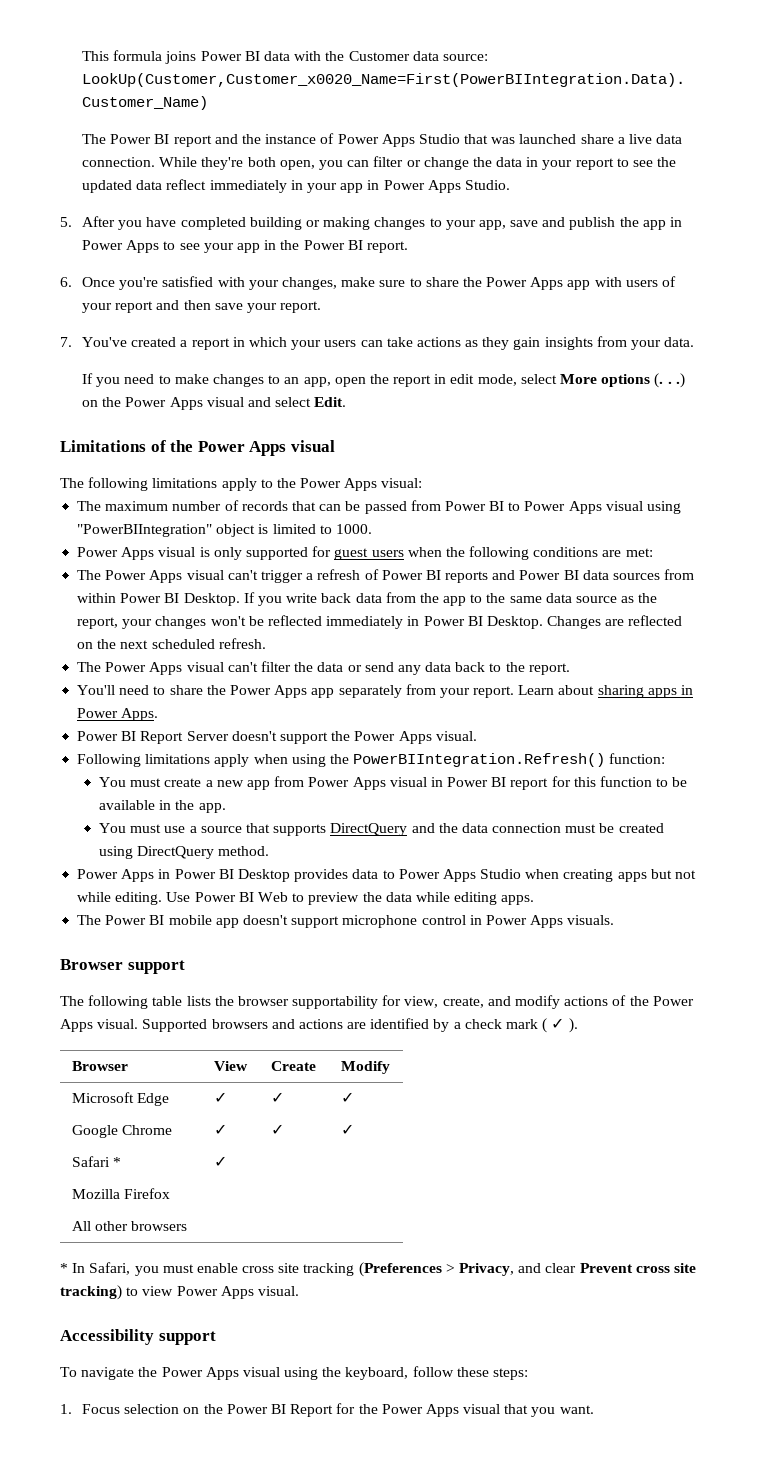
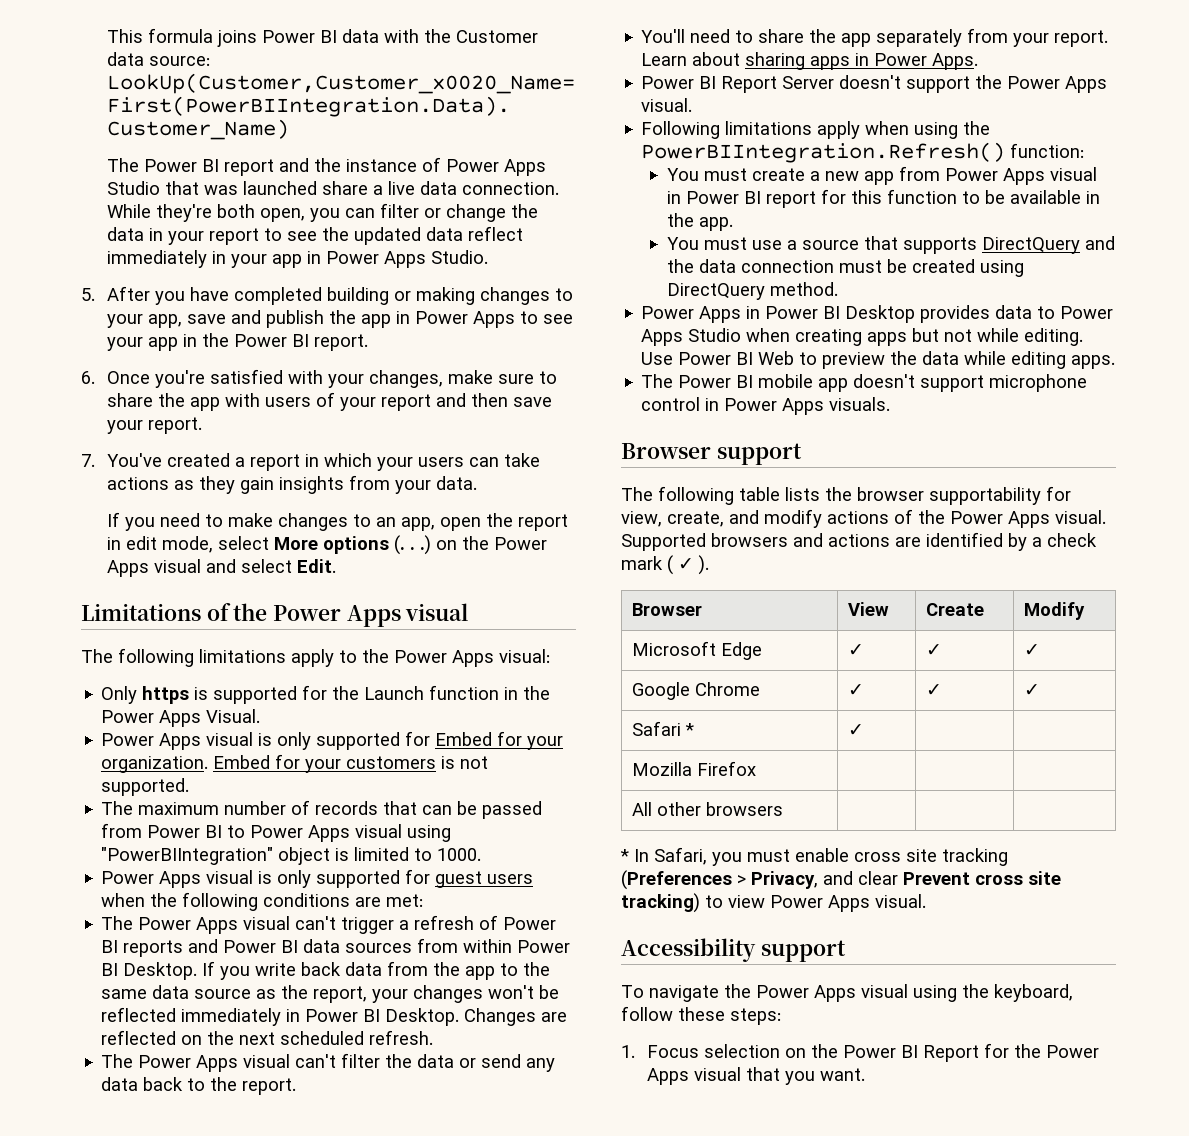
[486,277,564,290] Power Apps -> (185, 400) none
(423, 483) none -> [101,685,551,704] [101,709,261,727] [101,731,564,750] [101,754,489,773] [101,778,190,796] // Only https is supported for the Launch function in the Power Apps Visual. // Power Apps visual is only supported for Embed for your organization. Embed for your customers is not supported.
[229,685,308,698] Power Apps -> (837, 36) none

